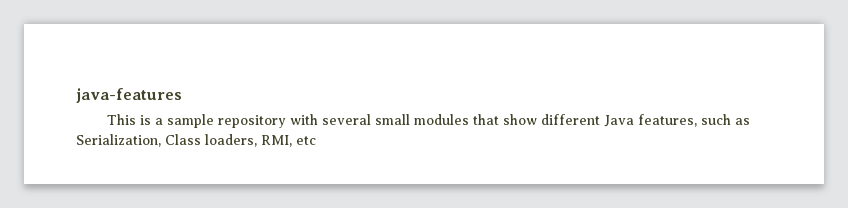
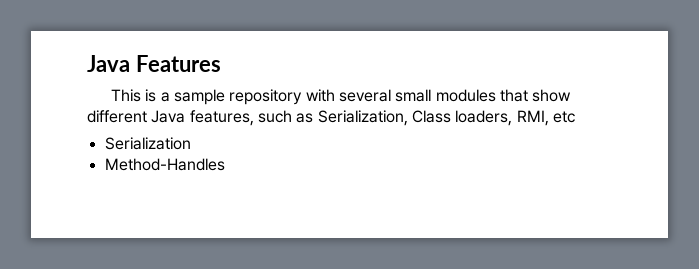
[76,88,182,103] java-features -> [87,55,221,72] Java Features
(316, 140) none -> [104,137,191,150] [104,158,225,171] // Serialization // Method-Handles

